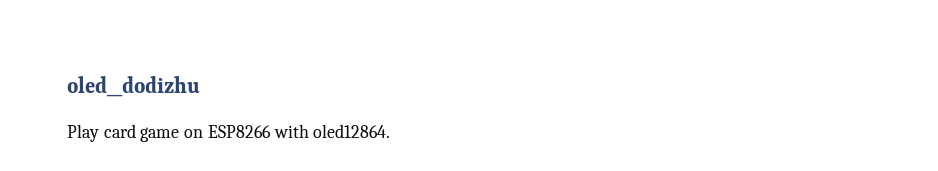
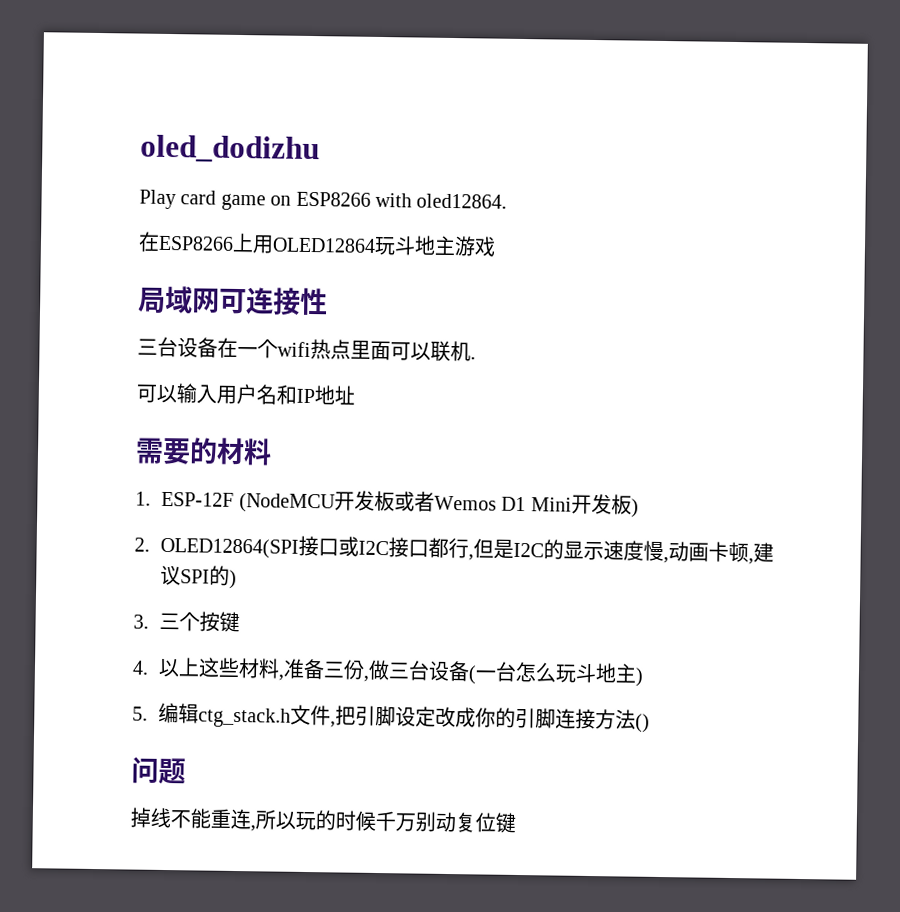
(391, 131) none -> [138,231,496,257] [137,285,328,316] [137,336,476,362] [136,383,355,405] [135,437,272,466] [135,490,639,518] [134,535,775,565] [160,564,238,590] [133,611,241,633] [132,657,645,687] [132,702,651,733] [131,756,186,785] [130,807,516,833] // 在ESP8266上用OLED12864玩斗地主游戏 // 局域网可连接性 // 三台设备在一个wifi热点里面可以联机. // 可以输入用户名和IP地址 // 需要的材料 // 1. ESP-12F (NodeMCU开发板或者Wemos D1 Mini开发板) // 2. OLED12864(SPI接口或I2C接口都行,但是I2C的显示速度慢,动画卡顿,建议SPI的) // 3.三个按键 // 4.以上这些材料,准备三份,做三台设备(一台怎么玩斗地主) // 5.编辑ctg_stack.h文件,把引脚设定改成你的引脚连接方法() // 问题 // 掉线不能重连,所以玩的时候千万别动复位键

